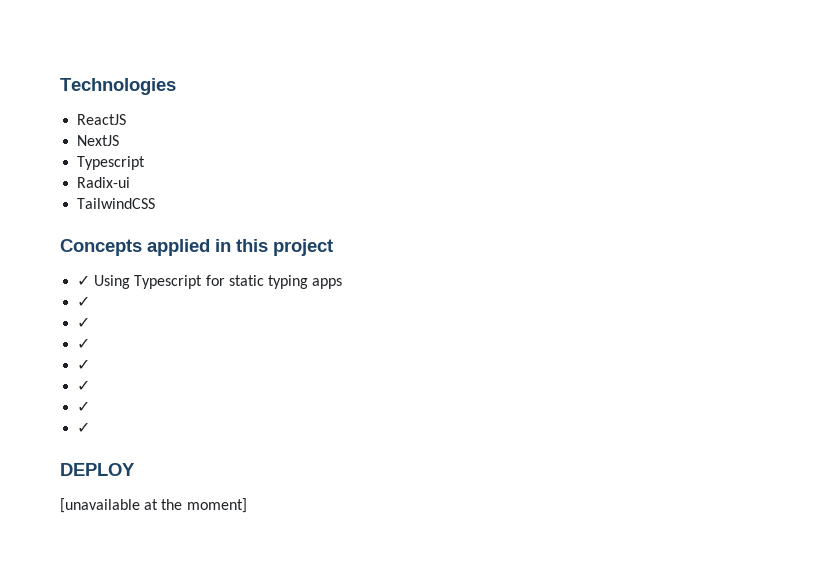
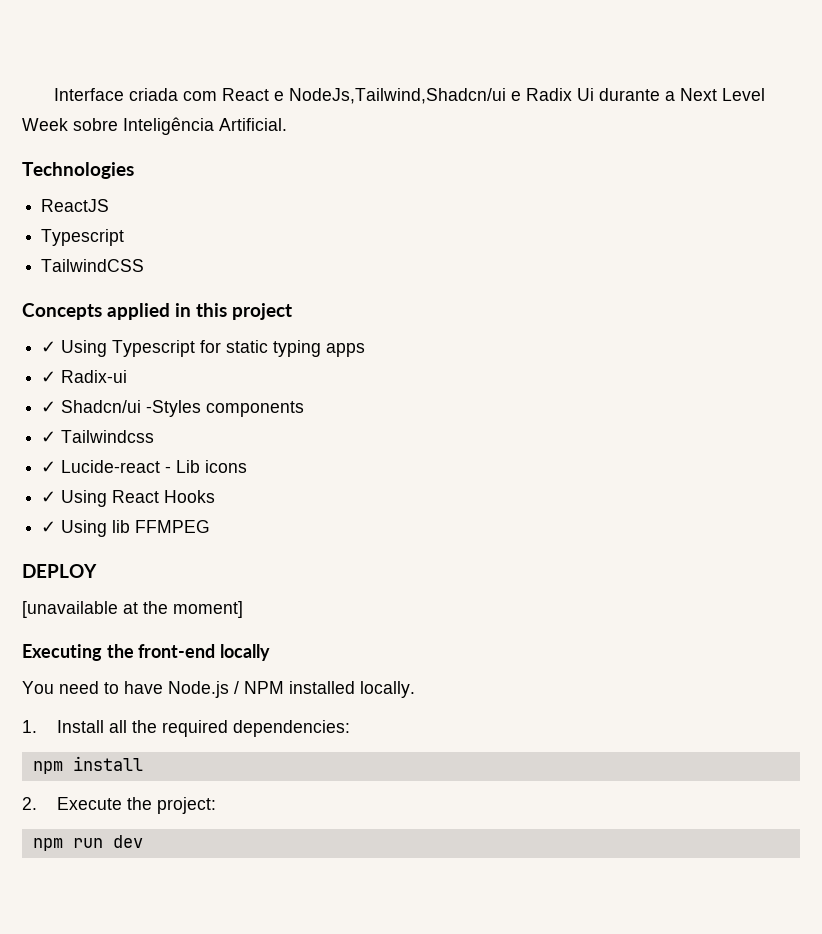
(60, 86) none -> [54,88,766,104] [22,117,287,135] Interface criada com React e NodeJs,Tailwind,Shadcn/ui e Radix Ui durante a Next Level Week sobre Inteligência Artificial. //
[77,135,120,146] [77,156,146,170] [77,177,131,188] // NextJS // Typescript // Radix-ui -> [41,229,125,246] // Typescript
[77,317,91,328] [77,338,91,349] [77,359,91,370] [77,380,91,391] [77,401,91,412] [77,422,91,433] // ✓ // ✓ // ✓ // ✓ // ✓ // ✓ -> [61,370,128,383] [41,400,305,417] [41,430,155,443] [41,460,248,473] [41,490,216,507] [41,520,211,537] Radix-ui // ✓ Shadcn/ui -Styles components // ✓ Tailwindcss // ✓ Lucide-react - Lib icons // ✓ Using React Hooks // ✓ Using lib FFMPEG
(247, 505) none -> [22,644,271,661] [22,681,415,698] [22,720,350,737] [32,756,143,774] [22,797,216,814] [32,835,143,851] // Executing the front-end locally // You need to have Node.js / NPM installed locally. // 1. Install all the required dependencies: // npm install // 2. Execute the project: // npm run dev

